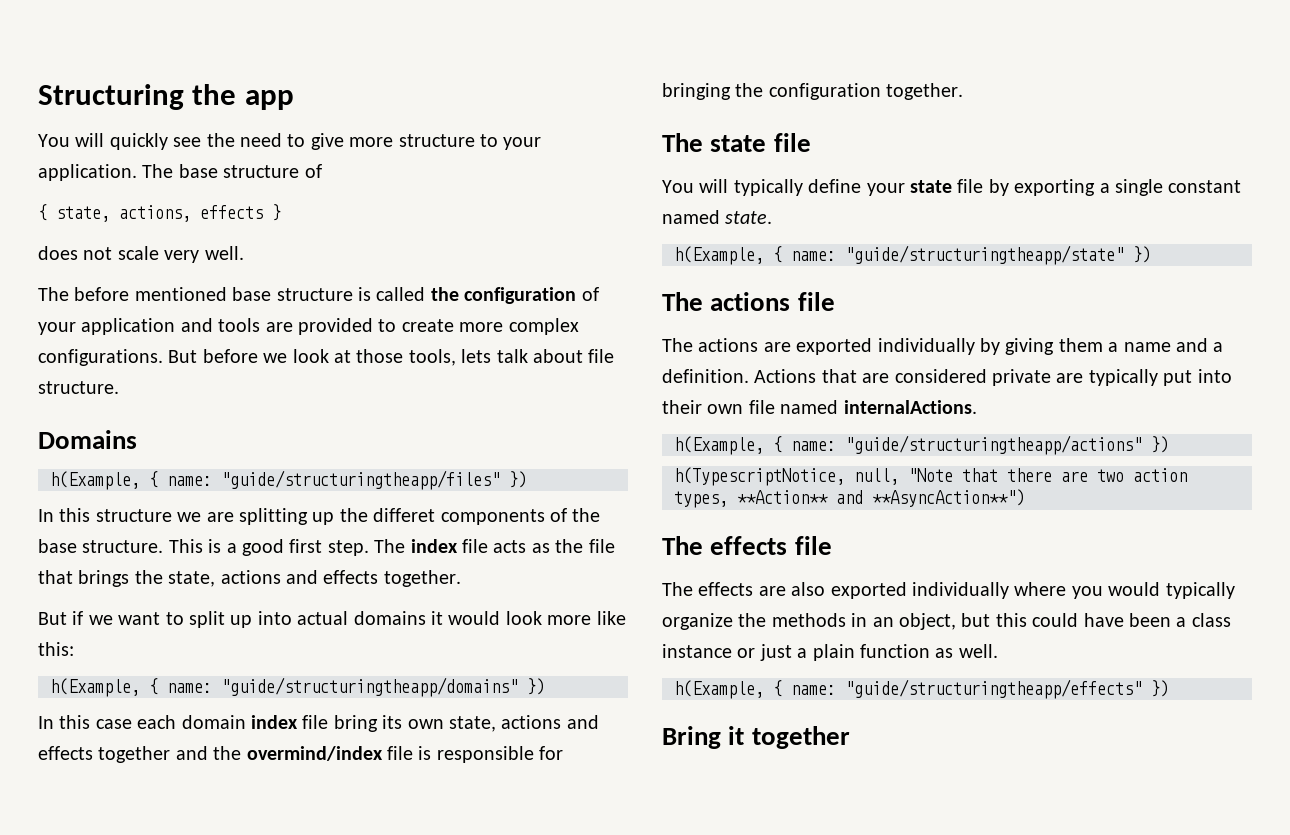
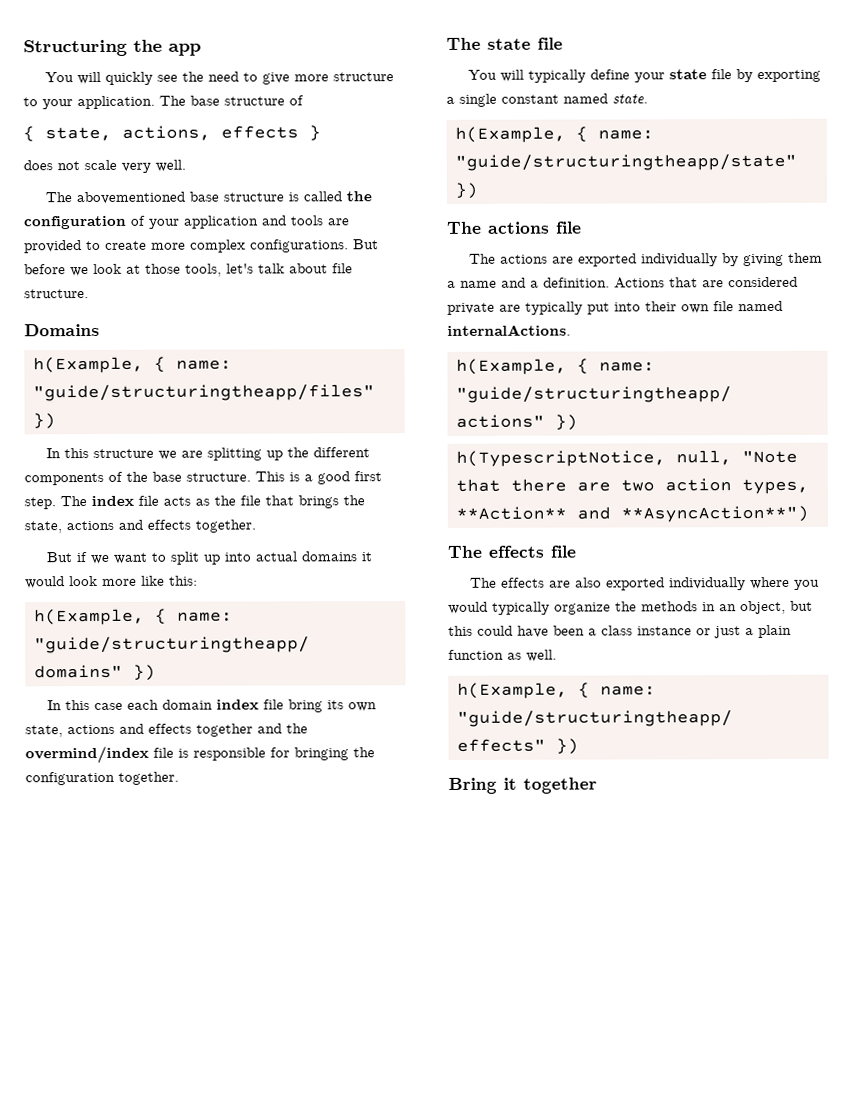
[74,287,227,301] before mentioned -> [76,191,186,205] abovementioned
[461,349,492,363] lets -> [226,263,254,274] let's
[373,508,436,522] differet -> [313,447,371,458] different

